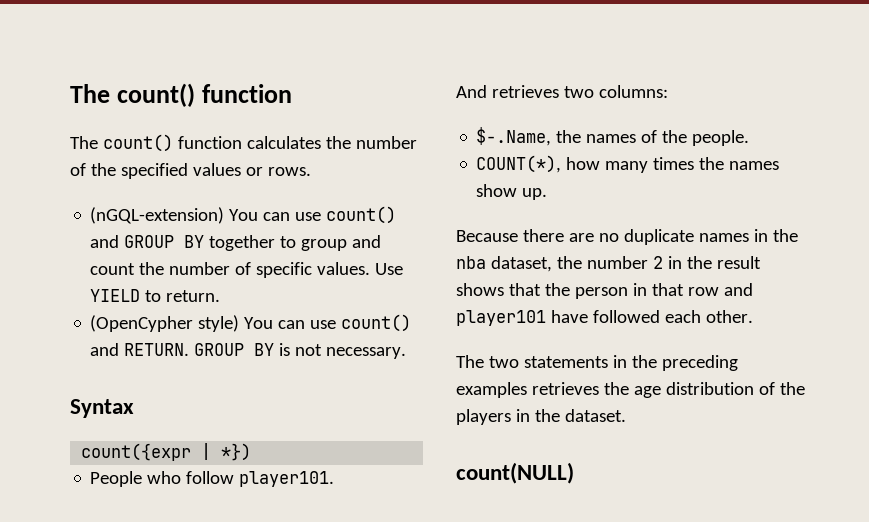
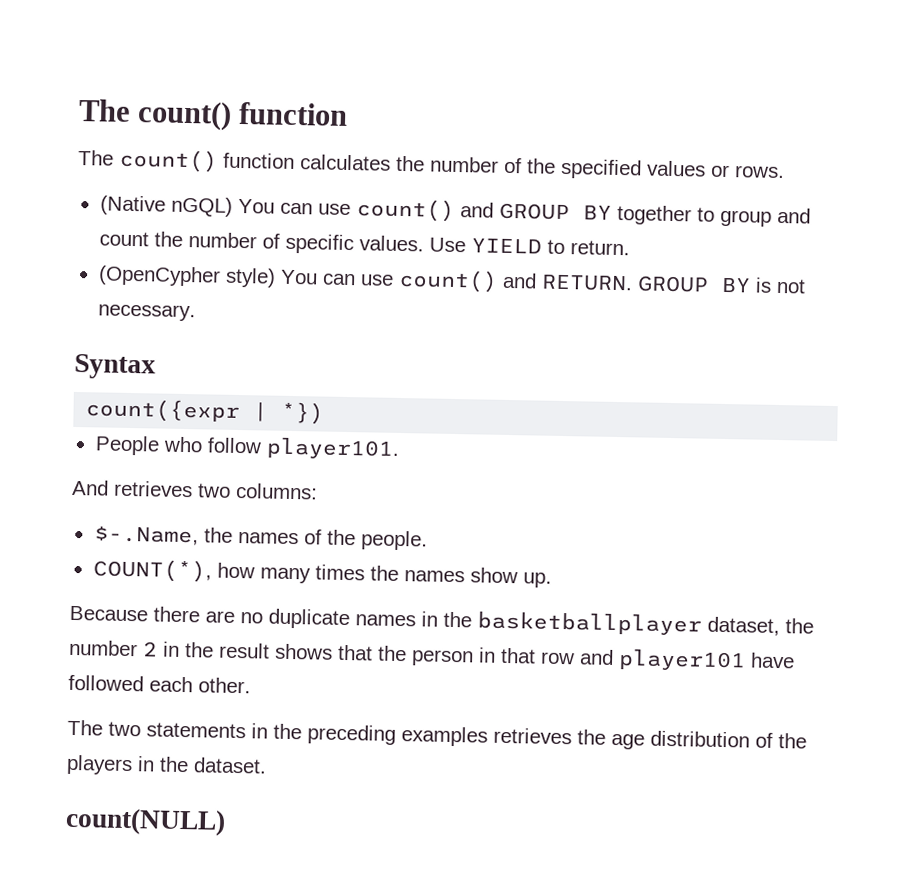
[90,207,225,224] (nGQL-extension) -> [99,195,233,217] (Native nGQL)
[456,256,486,269] nba -> [477,611,702,636] basketballplayer

